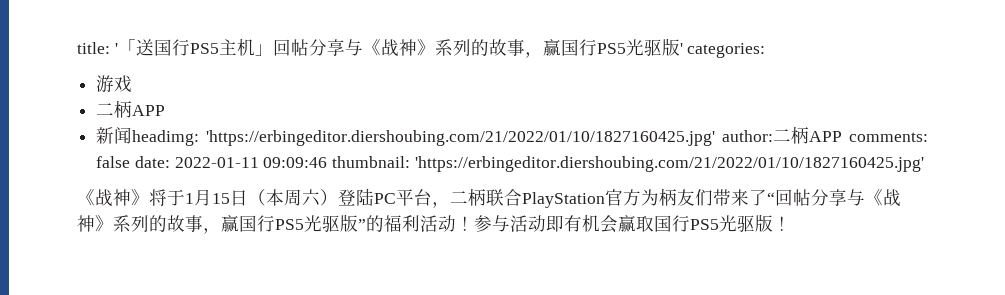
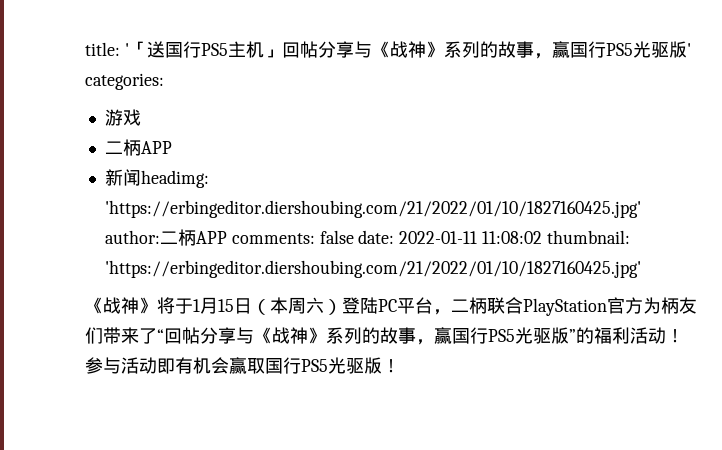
[263,157,328,168] 09:09:46 -> [482,231,543,244] 11:08:02

